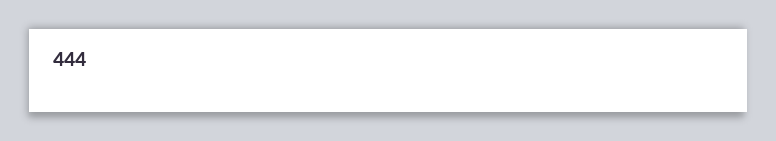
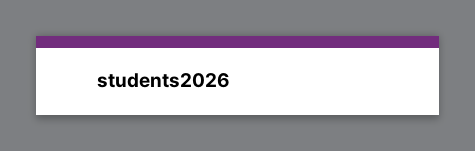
[53,52,86,66] 444 -> [97,73,230,88] students2026

